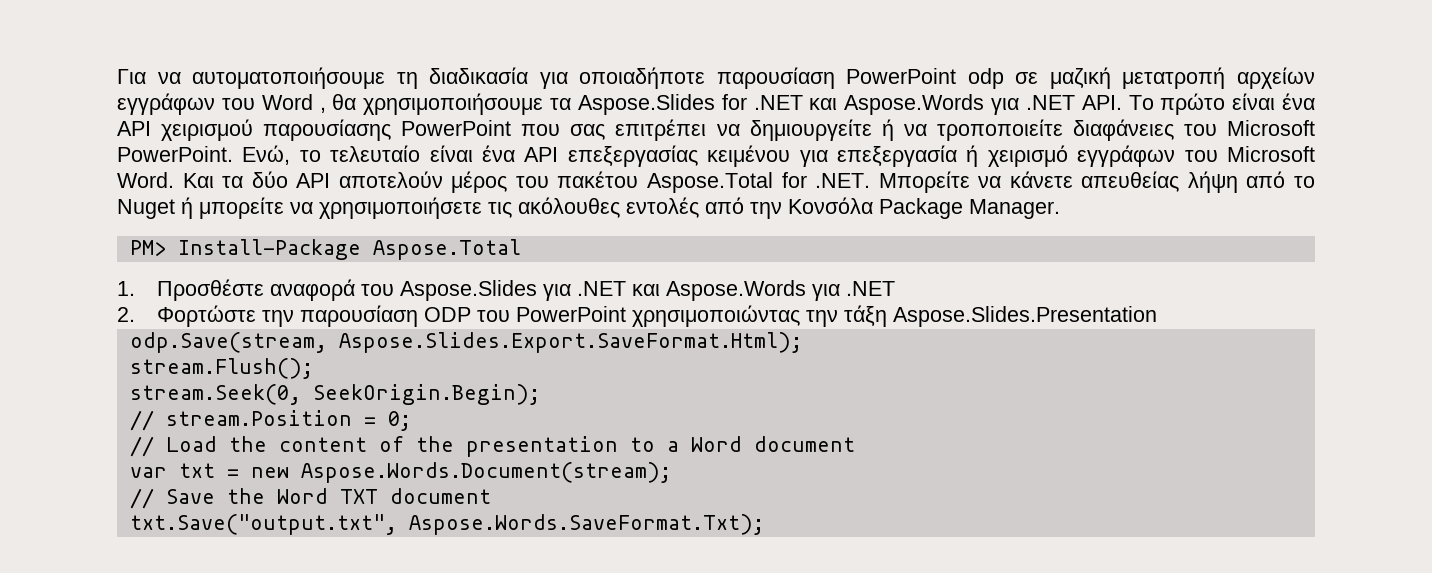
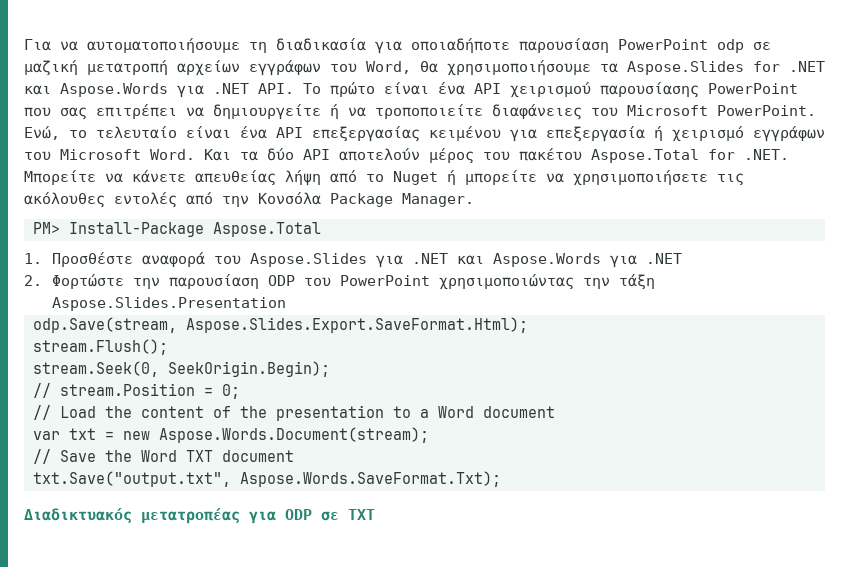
[261,94,326,113] Word , -> [366,61,411,74] Word,
(764, 524) none -> [24,508,375,524] // Διαδικτυακός μετατροπέας για ODP σε TXT

